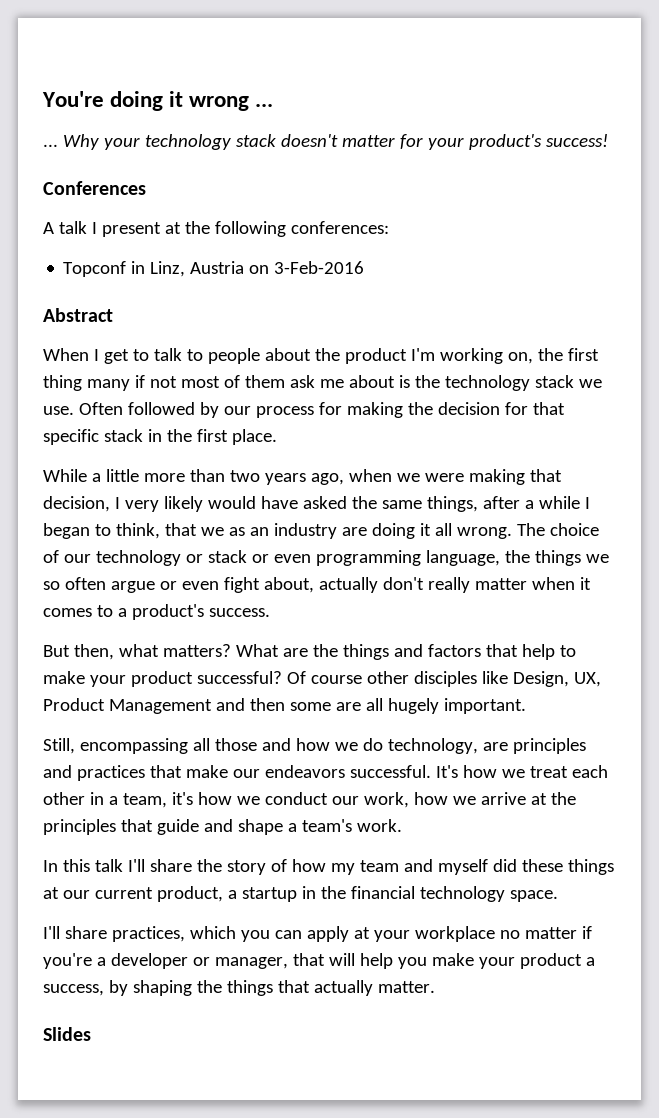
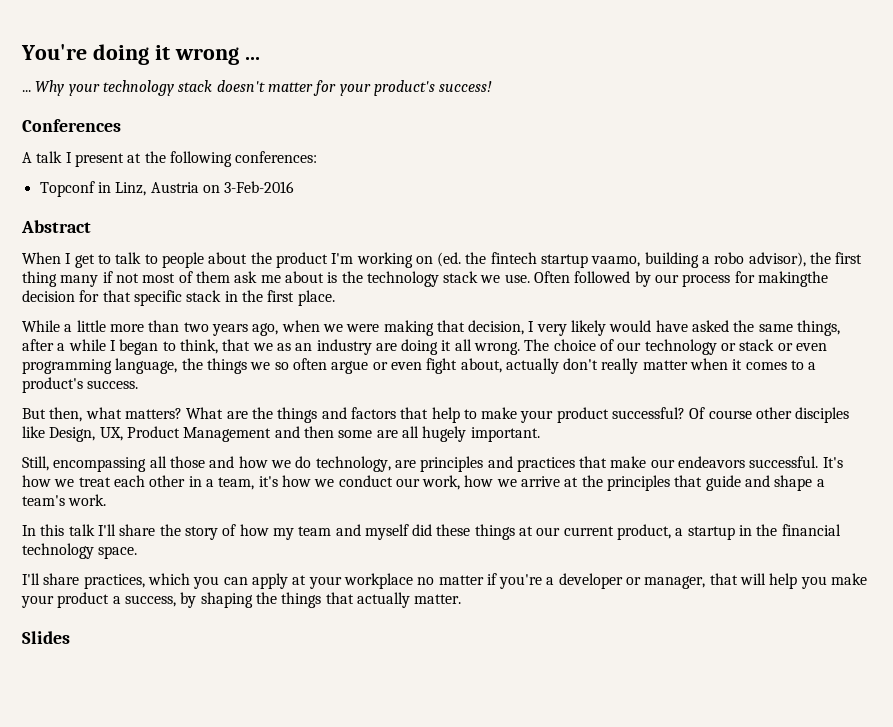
[507,352,533,364] on, -> [415,252,806,268] on (ed. the fintech startup vaamo, building a robo advisor),
[346,402,433,418] making the -> [758,271,829,287] makingthe

